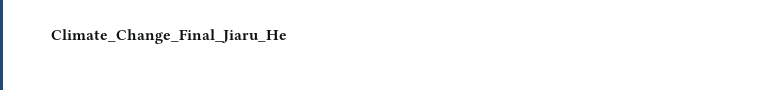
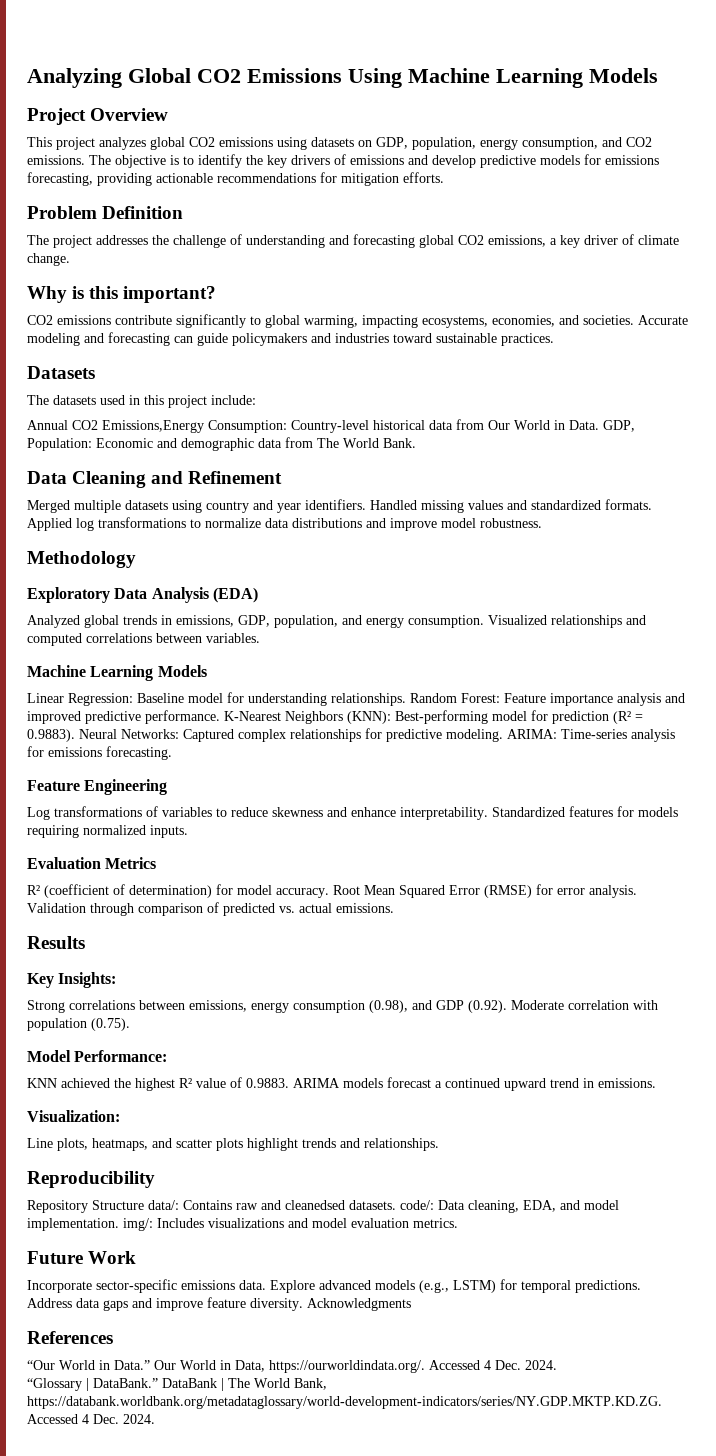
[51,29,287,44] Climate_Change_Final_Jiaru_He -> [27,68,658,88] [27,108,169,125] [27,137,652,150] [27,154,659,168] [27,172,444,186] [27,206,184,219] [27,234,679,248] [27,253,70,266] [27,286,217,303] [27,314,688,328] [27,332,554,346] [27,366,95,379] [27,395,256,408] [27,419,635,433] [27,437,416,451] [27,471,283,488] [27,499,652,513] [27,517,542,531] [27,551,136,568] [27,587,258,603] [27,615,646,628] [27,633,260,646] [27,665,207,681] [27,692,685,706] [27,710,643,724] [27,728,675,742] [27,746,172,760] [27,779,168,795] [27,806,678,820] [27,825,188,838] [27,857,157,869] [27,884,637,898] [27,902,394,916] [27,936,85,949] [27,972,117,988] [27,1000,658,1013] [27,1018,130,1031] [27,1050,168,1062] [27,1077,656,1091] [27,1110,120,1122] [27,1138,439,1151] [27,1171,155,1188] [27,1200,619,1213] [27,1218,458,1231] [27,1251,137,1264] [27,1279,641,1293] [27,1297,411,1311] [27,1331,113,1344] [27,1360,557,1373] [27,1378,327,1391] [27,1396,662,1409] [27,1414,155,1424] Analyzing Global CO2 Emissions Using Machine Learning Models // Project Overview // This project analyzes global CO2 emissions using datasets on GDP, population, energy consumption, and CO2 emissions. The objective is to identify the key drivers of emissions and develop predictive models for emissions forecasting, providing actionable recommendations for mitigation efforts. // Problem Definition // The project addresses the challenge of understanding and forecasting global CO2 emissions, a key driver of climate change. // Why is this important? // CO2 emissions contribute significantly to global warming, impacting ecosystems, economies, and societies. Accurate modeling and forecasting can guide policymakers and industries toward sustainable practices. // Datasets // The datasets used in this project include: // Annual CO2 Emissions,Energy Consumption: Country-level historical data from Our World in Data. GDP, Population: Economic and demographic data from The World Bank. // Data Cleaning and Refinement // Merged multiple datasets using country and year identifiers. Handled missing values and standardized formats. Applied log transformations to normalize data distributions and improve model robustness. // Methodology // Exploratory Data Analysis (EDA) // Analyzed global trends in emissions, GDP, population, and energy consumption. Visualized relationships and computed correlations between variables. // Machine Learning Models // Linear Regression: Baseline model for understanding relationships. Random Forest: Feature importance analysis and improved predictive performance. K-Nearest Neighbors (KNN): Best-performing model for prediction (R² = 0.9883). Neural Networks: Captured complex relationships for predictive modeling. ARIMA: Time-series analysis for emissions forecasting. // Feature Engineering // Log transformations of variables to reduce skewness and enhance interpretability. Standardized features for models requiring normalized inputs. // Evaluation Metrics // R² (coefficient of determination) for model accuracy. Root Mean Squared Error (RMSE) for error analysis. Validation through comparison of predicted vs. actual emissions. // Results // Key Insights: // Strong correlations between emissions, energy consumption (0.98), and GDP (0.92). Moderate correlation with population (0.75). // Model Performance: // KNN achieved the highest R² value of 0.9883. ARIMA models forecast a continued upward trend in emissions. // Visualization: // Line plots, heatmaps, and scatter plots highlight trends and relationships. // Reproducibility // Repository Structure data/: Contains raw and cleanedsed datasets. code/: Data cleaning, EDA, and model implementation. img/: Includes visualizations and model evaluation metrics. // Future Work // Incorporate sector-specific emissions data. Explore advanced models (e.g., LSTM) for temporal predictions. Address data gaps and improve feature diversity. Acknowledgments // References // “Our World in Data.” Our World in Data, https://ourworldindata.org/. Accessed 4 Dec. 2024. // “Glossary | DataBank.” DataBank | The World Bank, https://databank.worldbank.org/metadataglossary/world-development-indicators/series/NY.GDP.MKTP.KD.ZG. Accessed 4 Dec. 2024.

